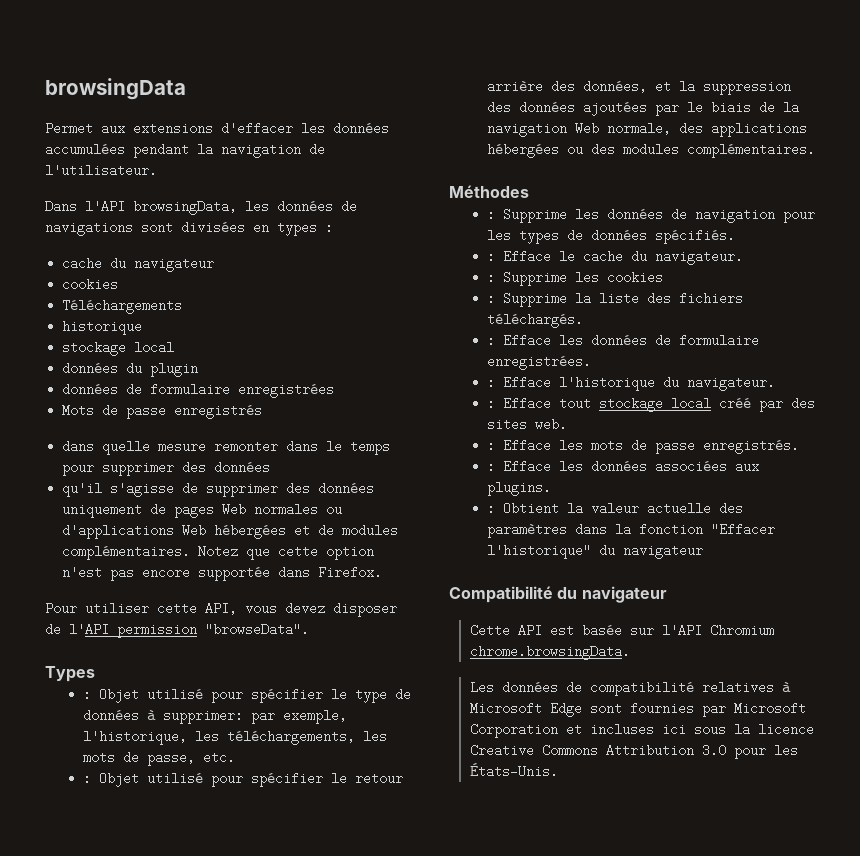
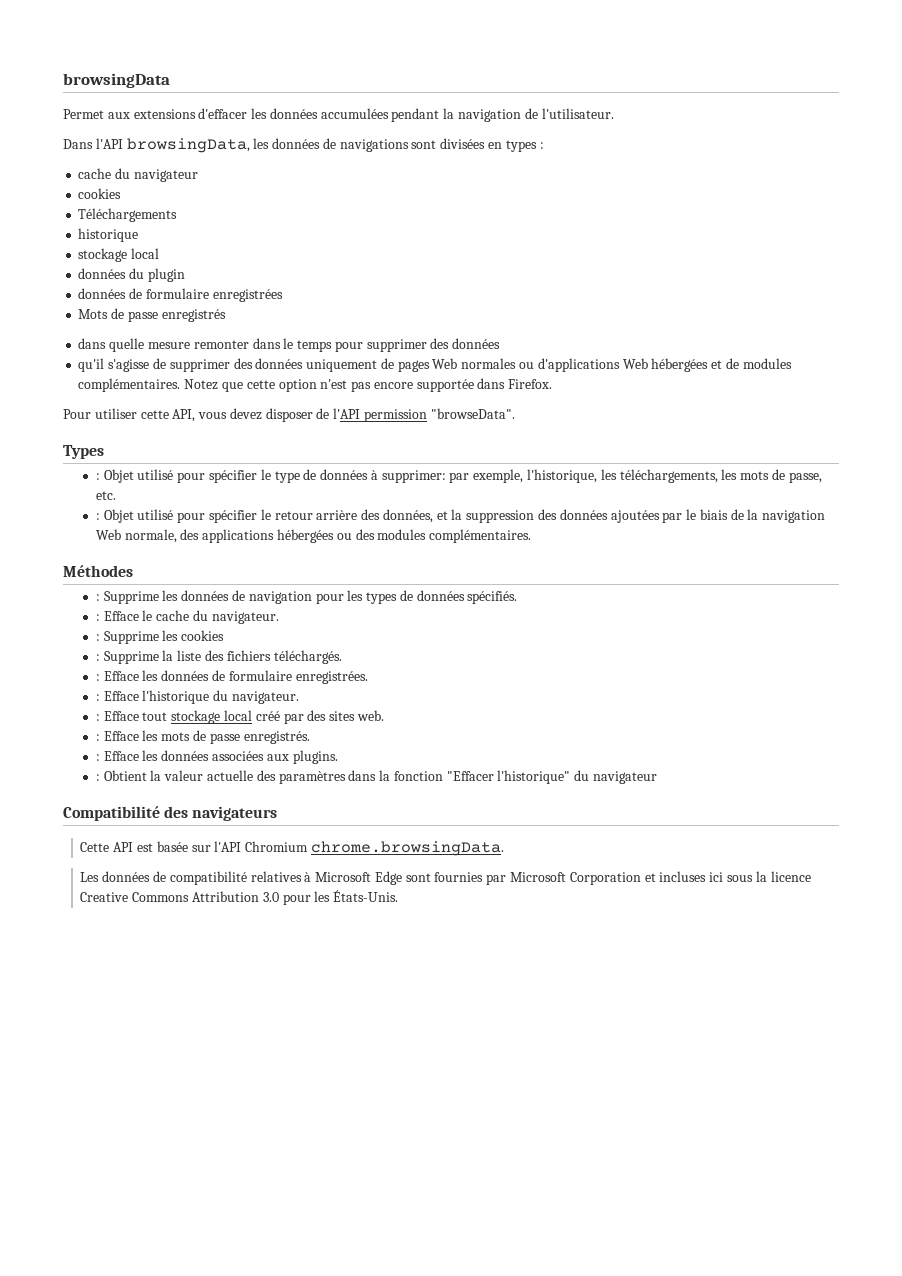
[557,586,667,603] du navigateur -> [164,806,278,821] des navigateurs

